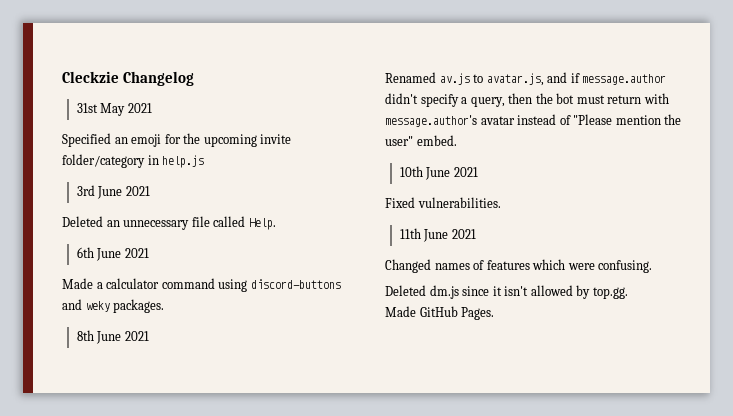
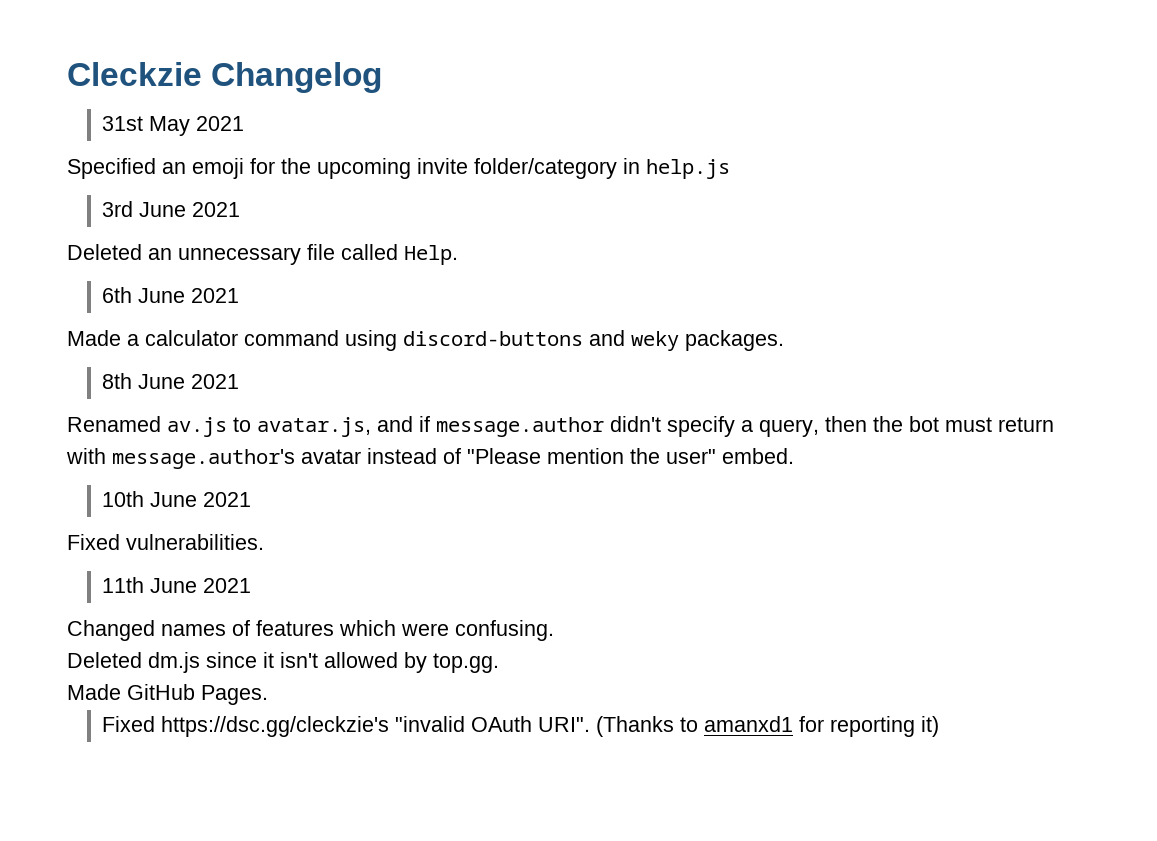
(495, 313) none -> [102,716,940,737] // Fixed https://dsc.gg/cleckzie's "invalid OAuth URI". (Thanks to amanxd1 for reporting it)

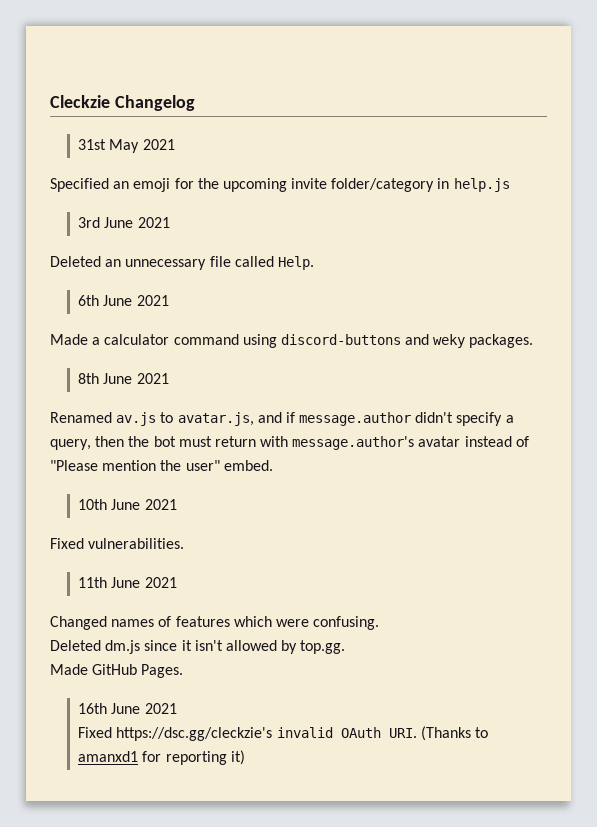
(268, 695) none -> [78,703,177,714] // 16th June 2021
[395,716,591,732] "invalid OAuth URI". -> [276,727,417,738] invalid OAuth URI.

